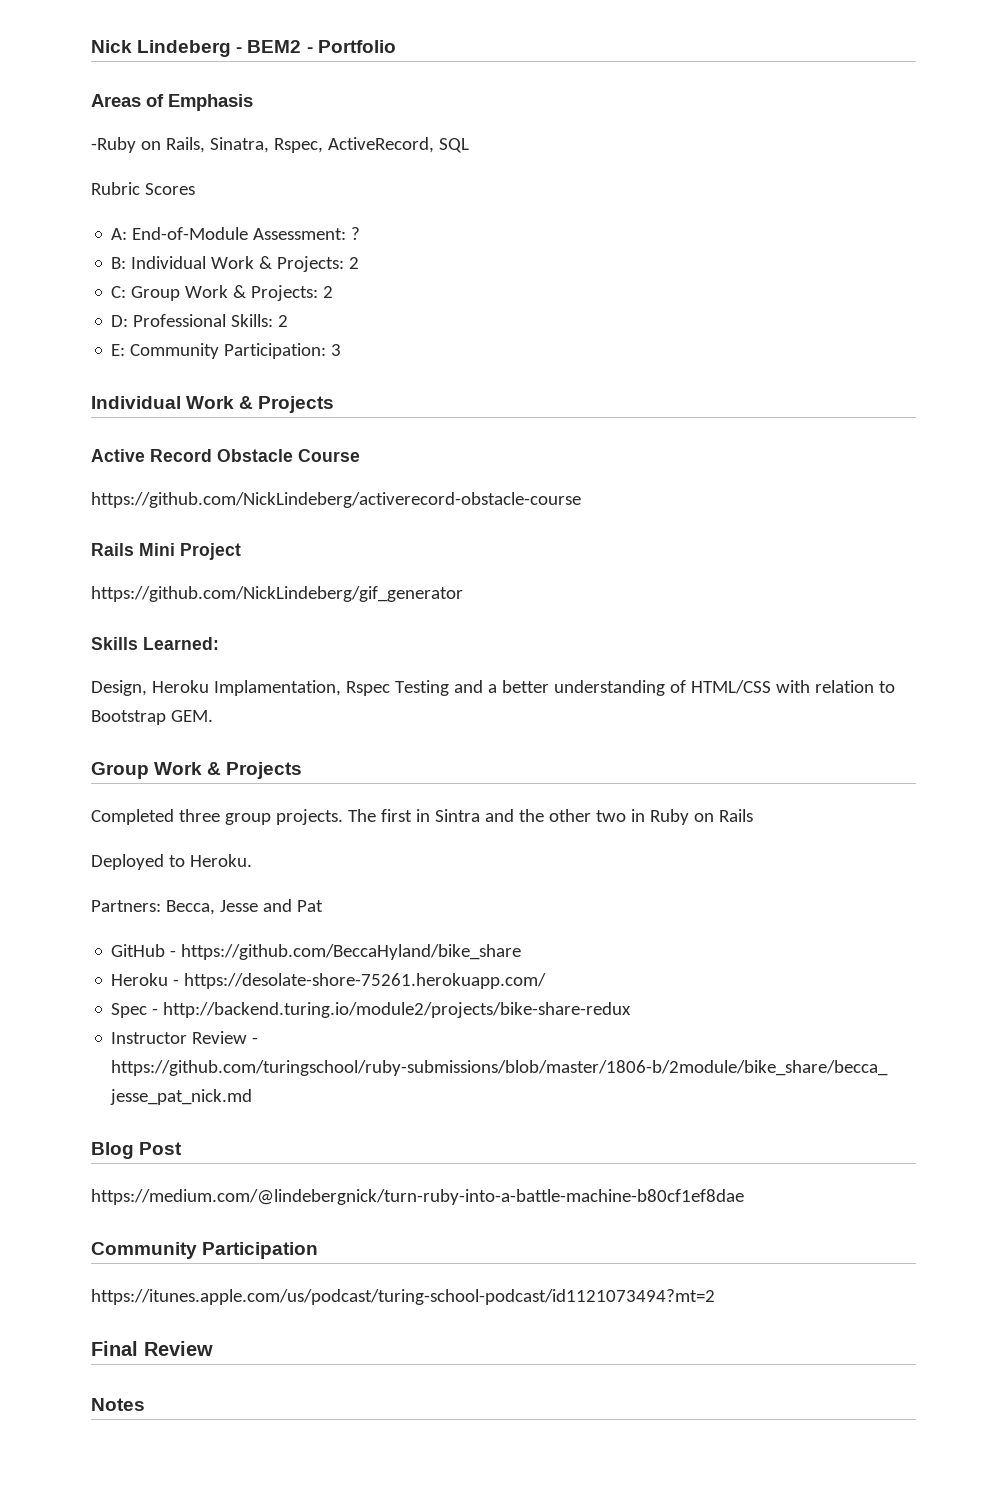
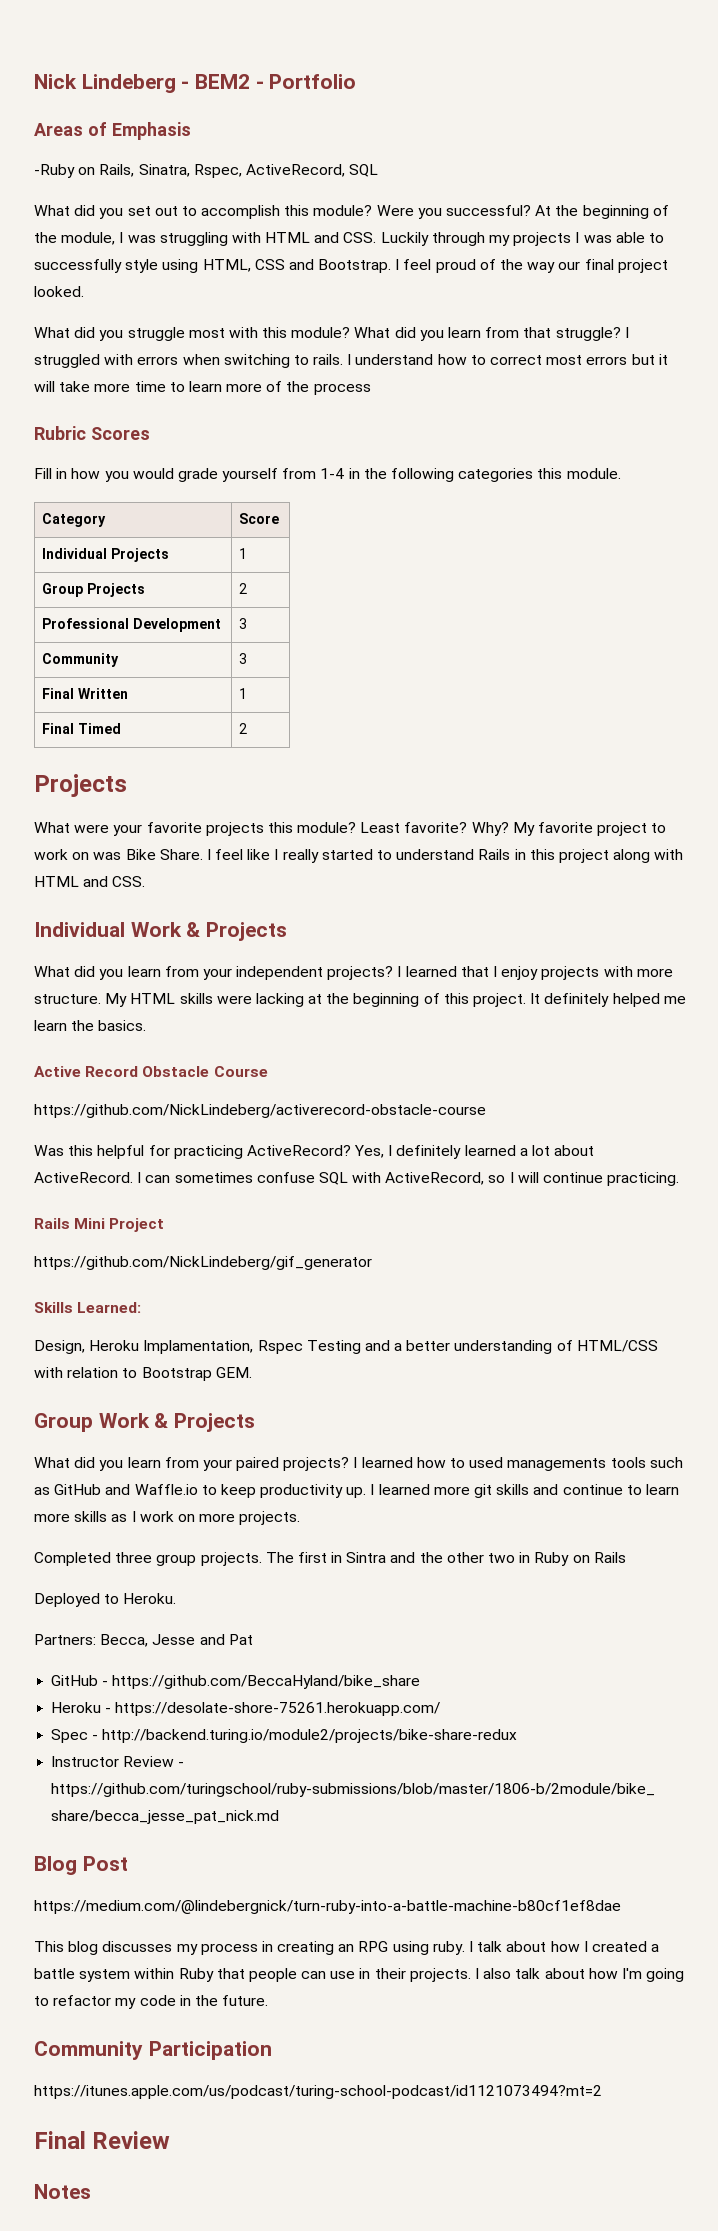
[91,182,195,195] [111,227,361,240] [111,256,360,272] [111,285,334,301] [111,314,289,327] [111,343,342,359] [91,396,335,413] Rubric Scores // A: End-of-Module Assessment: ? // B: Individual Work & Projects: 2 // C: Group Work & Projects: 2 // D: Professional Skills: 2 // E: Community Participation: 3 // Individual Work & Projects -> [34,205,669,219] [34,232,664,246] [34,259,668,273] [34,286,84,297] [34,327,629,341] [34,354,668,368] [34,381,371,395] [34,426,150,440] [34,468,621,482] [42,513,107,527] [239,513,280,524] [42,548,170,562] [239,548,248,559] [42,583,146,597] [239,583,248,594] [42,618,222,632] [239,618,248,629] [42,653,120,667] [239,653,248,664] [42,688,129,699] [239,688,248,699] [42,723,122,734] [239,723,248,734] [34,774,127,797] [34,822,667,836] [34,849,684,863] [34,876,146,887] [34,922,288,941] [34,966,673,980] [34,993,686,1007] [34,1020,147,1031] What did you set out to accomplish this module? Were you successful? At the beginning of the module, I was struggling with HTML and CSS. Luckily through my projects I was able to successfully style using HTML, CSS and Bootstrap. I feel proud of the way our final project looked. // What did you struggle most with this module? What did you learn from that struggle? I struggled with errors when switching to rails. I understand how to correct most errors but it will take more time to learn more of the process // Rubric Scores // Fill in how you would grade yourself from 1-4 in the following categories this module. // Category | Score // Individual Projects | 1 // Group Projects | 2 // Professional Development | 3 // Community | 3 // Final Written | 1 // Final Timed | 2 // Projects // What were your favorite projects this module? Least favorite? Why? My favorite project to work on was Bike Share. I feel like I really started to understand Rails in this project along with HTML and CSS. // Individual Work & Projects // What did you learn from your independent projects? I learned that I enjoy projects with more structure. My HTML skills were lacking at the beginning of this project. It definitely helped me learn the basics.
(581, 500) none -> [34,1145,595,1159] [34,1172,680,1186] // Was this helpful for practicing ActiveRecord? Yes, I definitely learned a lot about ActiveRecord. I can sometimes confuse SQL with ActiveRecord, so I will continue practicing.
(303, 770) none -> [34,1457,683,1471] [34,1484,679,1498] [34,1511,301,1525] // What did you learn from your paired projects? I learned how to used managements tools such as GitHub and Waffle.io to keep productivity up. I learned more git skills and continue to learn more skills as I work on more projects.
(744, 1197) none -> [34,1941,660,1955] [34,1968,685,1982] [34,1995,269,2009] // This blog discusses my process in creating an RPG using ruby. I talk about how I created a battle system within Ruby that people can use in their projects. I also talk about how I'm going to refactor my code in the future.

